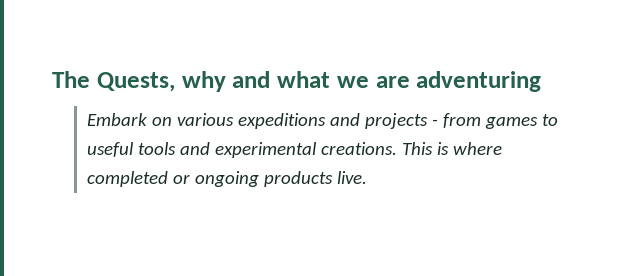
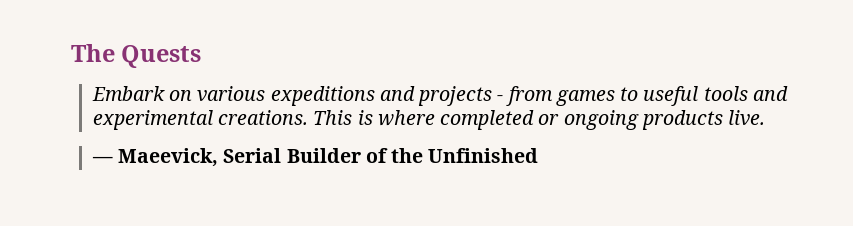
[96,71,542,92] Quests, why and what we are adventuring -> [121,45,202,68] Quests
(368, 177) none -> [91,148,539,167] // — Maeevick, Serial Builder of the Unfinished

